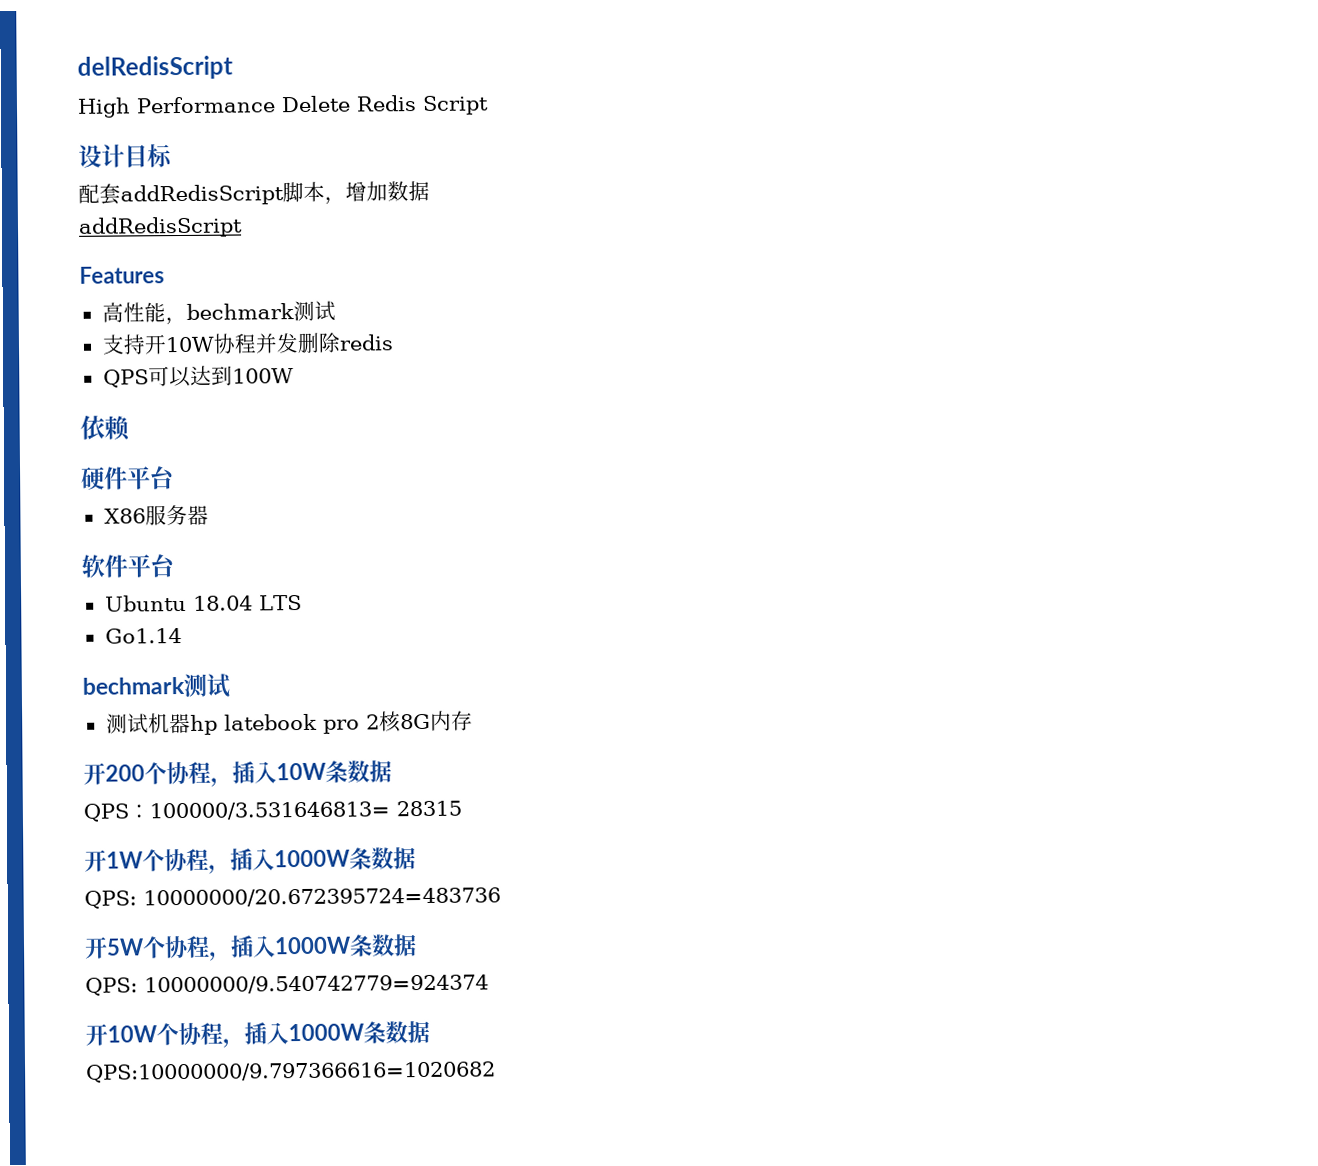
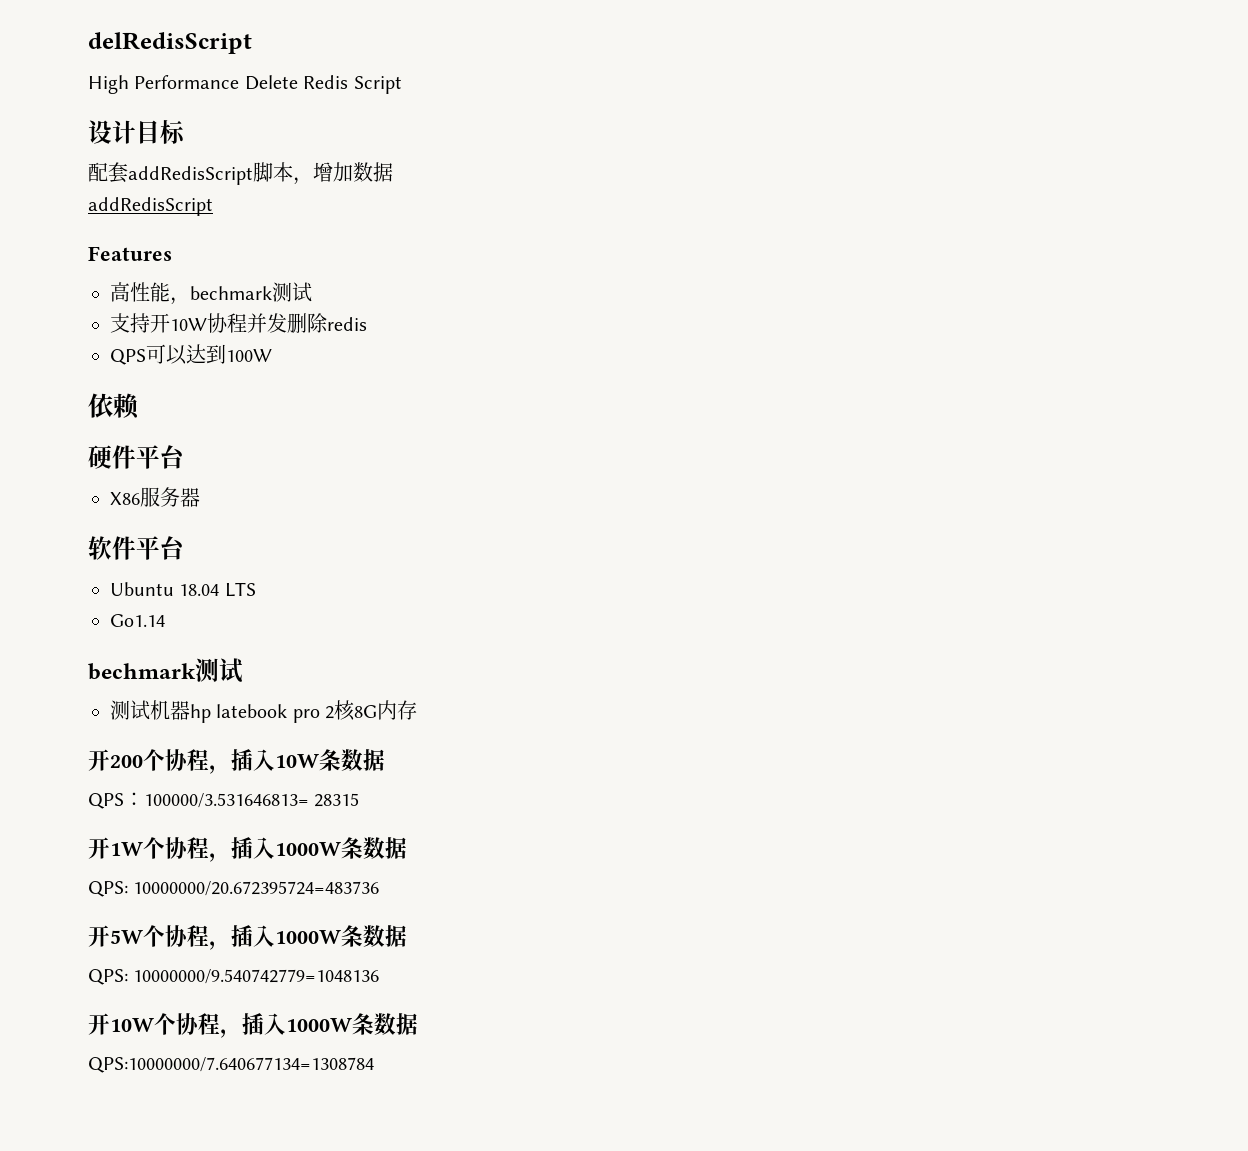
[144,974,489,995] 10000000/9.540742779=924374 -> [133,969,380,984] 10000000/9.540742779=1048136
[86,1061,496,1083] QPS:10000000/9.797366616=1020682 -> [88,1057,374,1073] QPS:10000000/7.640677134=1308784

